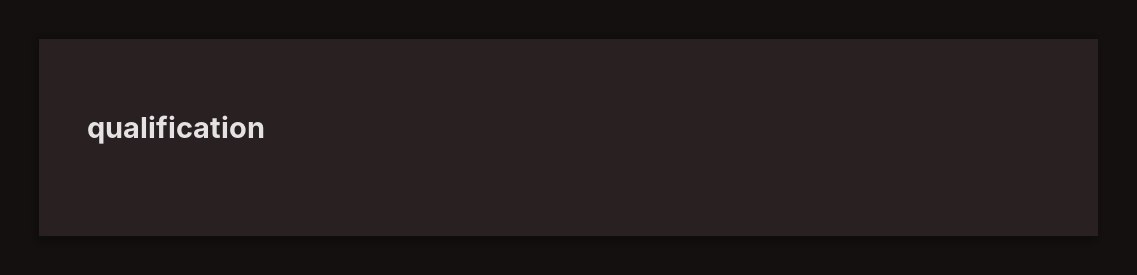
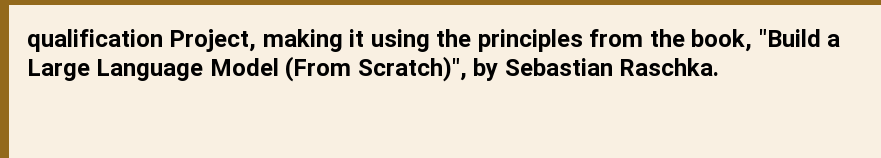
(265, 129) none -> [169,29,841,52] [27,56,720,82] Project, making it using the principles from the book, "Build a Large Language Model (From Scratch)", by Sebastian Raschka.

